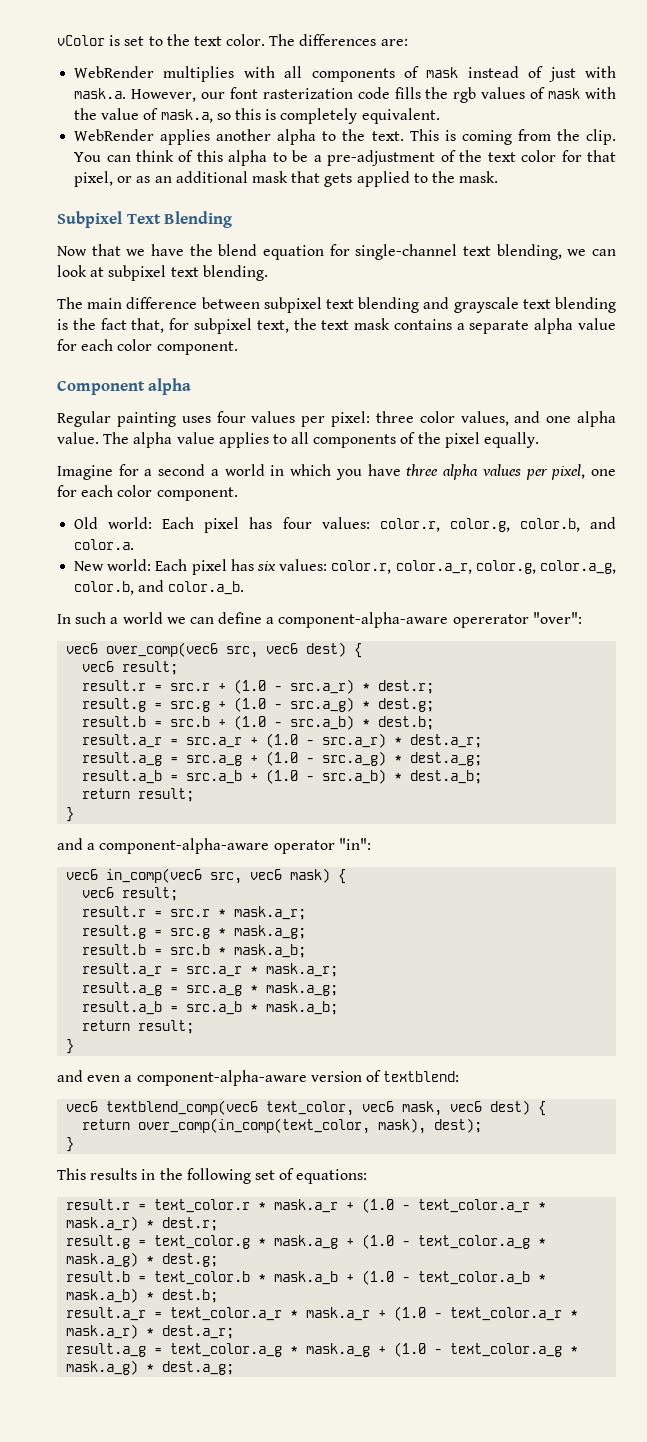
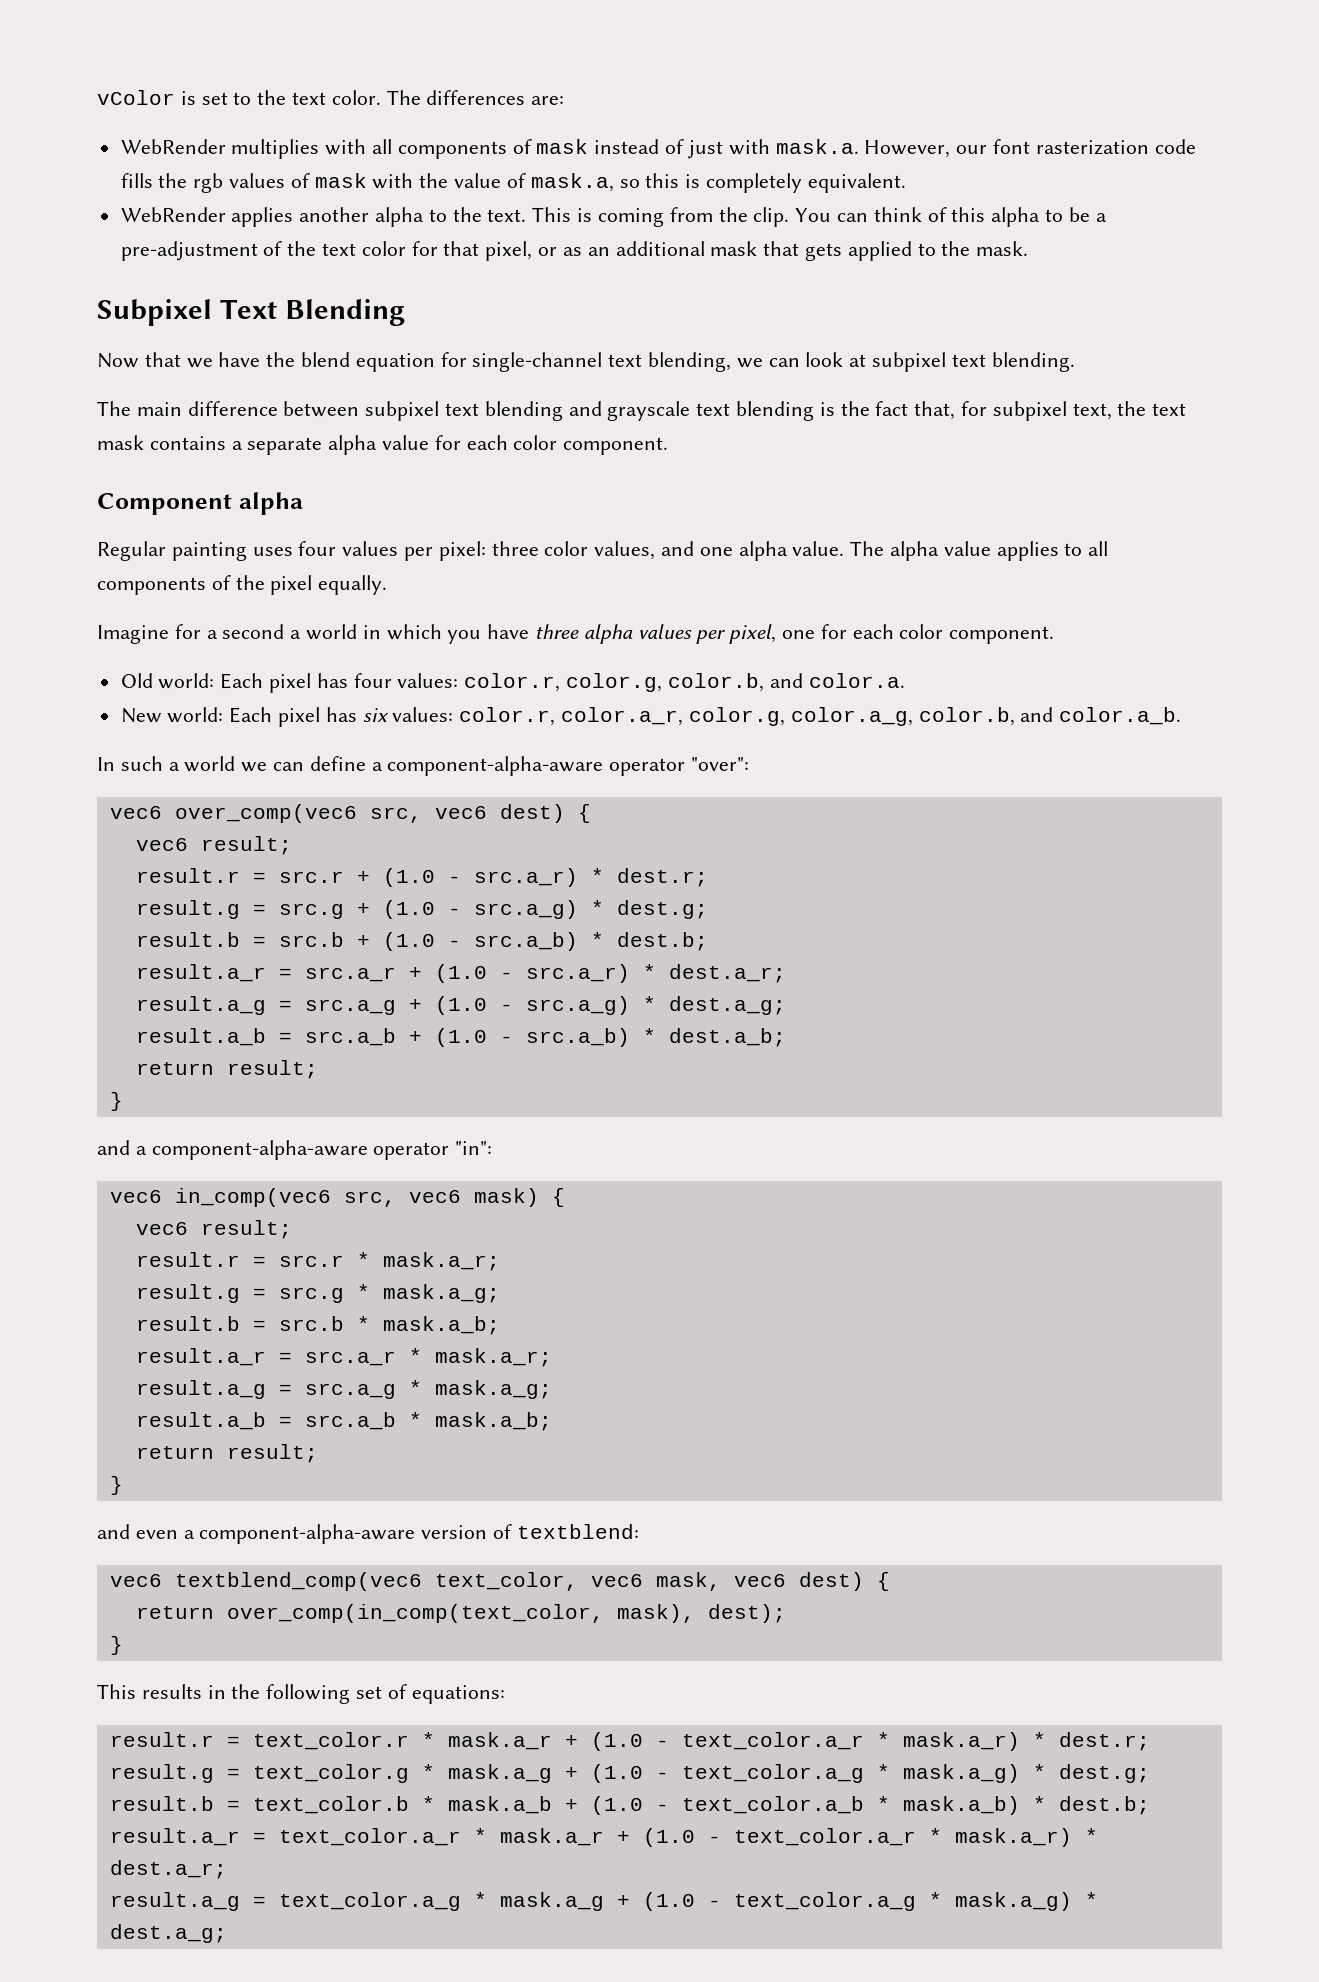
[452,614,529,628] opererator -> [609,758,686,776] operator

